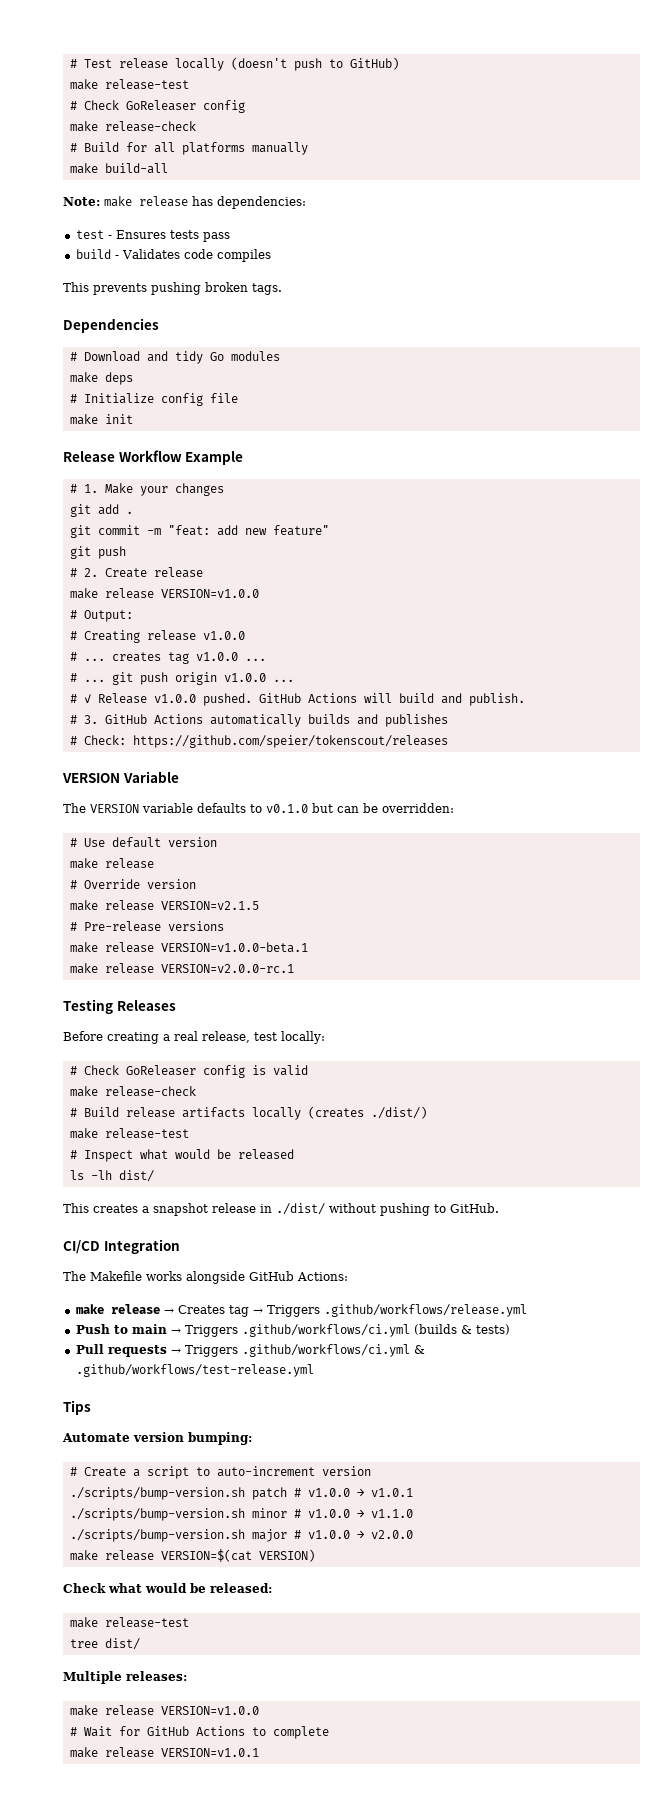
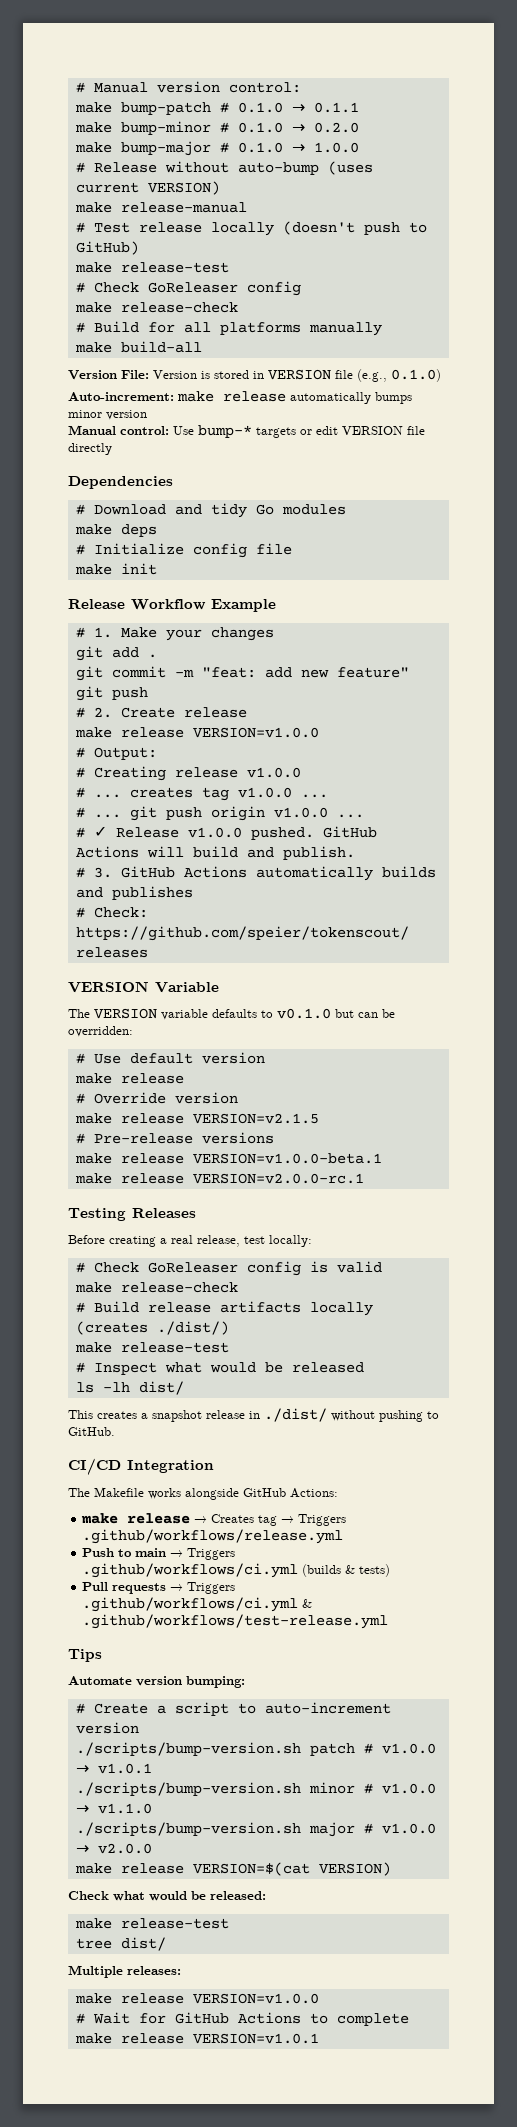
[69,59,77,68] # -> [75,81,301,93] [74,102,359,115] [74,121,359,135] [74,141,359,156] [75,161,373,175] [75,181,220,195] [74,202,247,213] [75,222,85,233] # Manual version control: // make bump-patch # 0.1.0 → 0.1.1 // make bump-minor # 0.1.0 → 0.2.0 // make bump-major # 0.1.0 → 1.0.0 // # Release without auto-bump (uses current VERSION) // make release-manual // #
[63,196,306,209] [75,230,230,242] [75,249,271,262] [63,282,282,295] Note: make release has dependencies: // test - Ensures tests pass // build - Validates code compiles // This prevents pushing broken tags. -> [68,369,441,382] [68,391,412,404] [68,410,147,420] [68,425,425,438] [68,443,112,455] Version File: Version is stored in VERSION file (e.g., 0.1.0) // Auto-increment: make release automatically bumps minor version // Manual control: Use bump-* targets or edit VERSION file directly

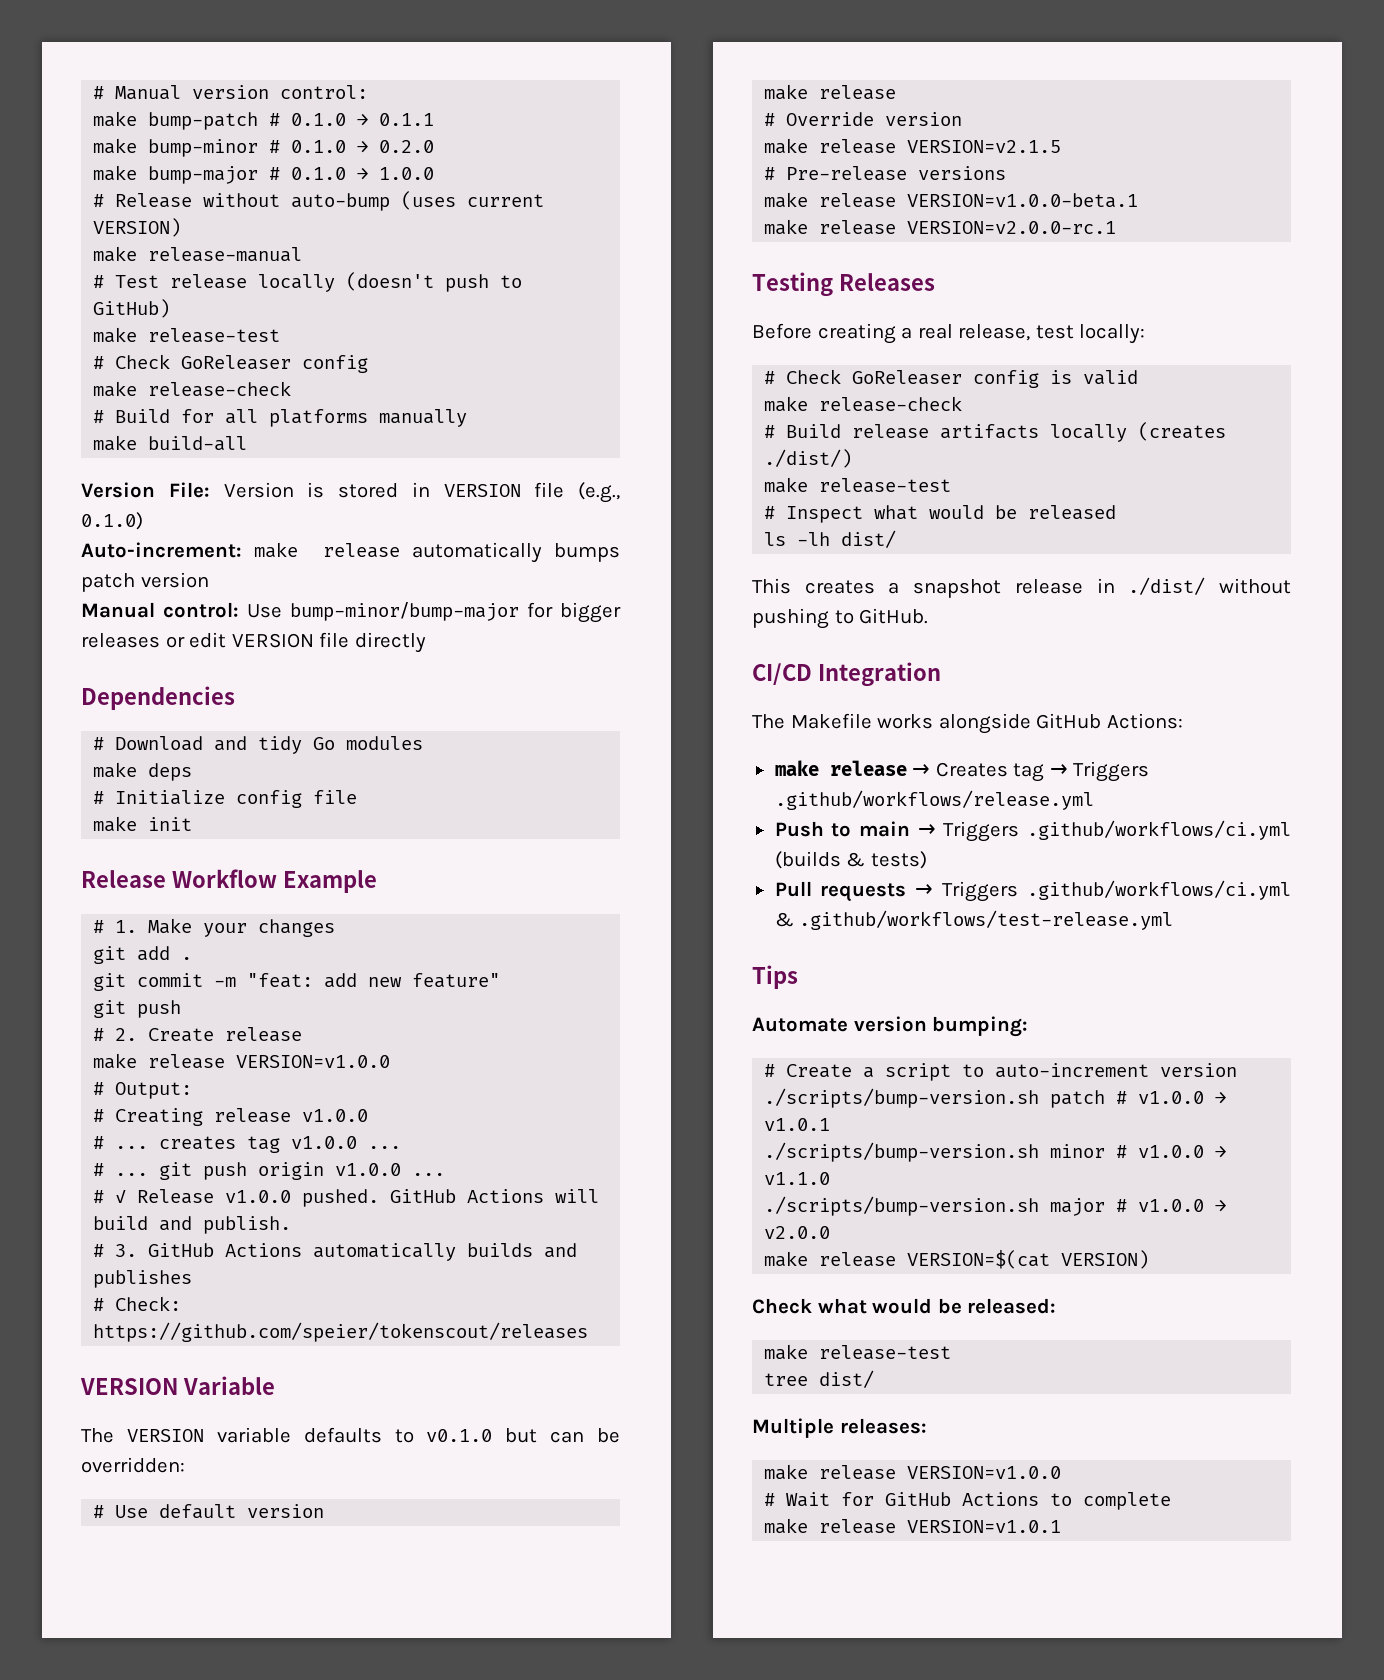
[68,410,102,418] minor -> [81,573,135,592] patch
[198,425,296,438] bump-* targets -> [290,602,621,623] [81,633,160,648] bump-minor/bump-major for bigger releases

